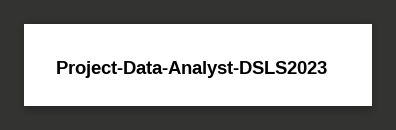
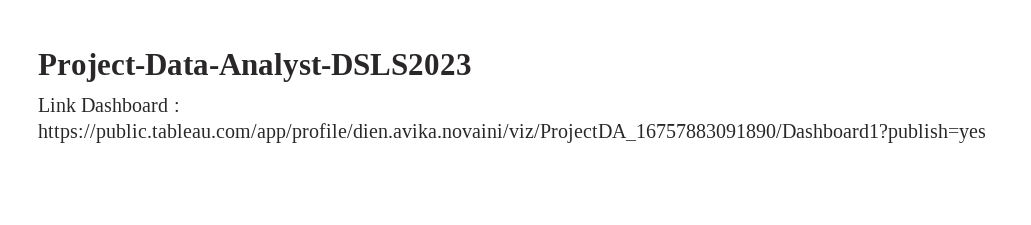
(327, 69) none -> [38,98,180,112] [38,123,986,143] // Link Dashboard : https://public.tableau.com/app/profile/dien.avika.novaini/viz/ProjectDA_16757883091890/Dashboard1?publish=yes

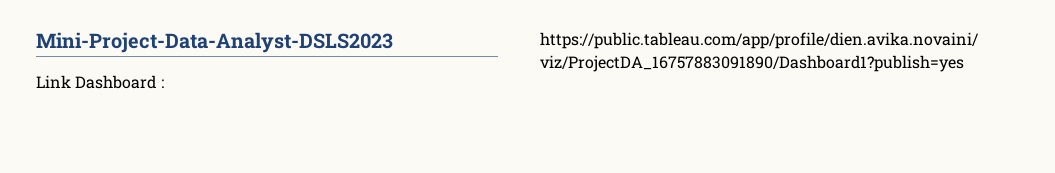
[38,53,472,82] Project-Data-Analyst-DSLS2023 -> [36,32,393,53] Mini-Project-Data-Analyst-DSLS2023

